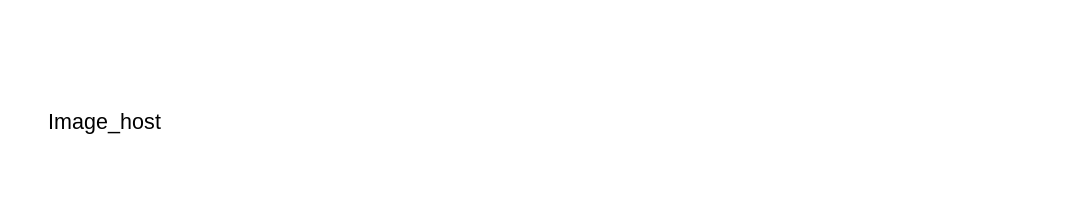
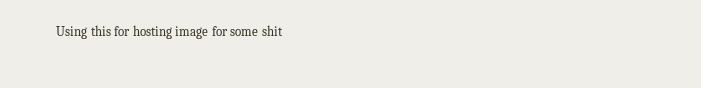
[48,113,161,134] Image_host -> [56,25,283,39] Using this for hosting image for some shit

